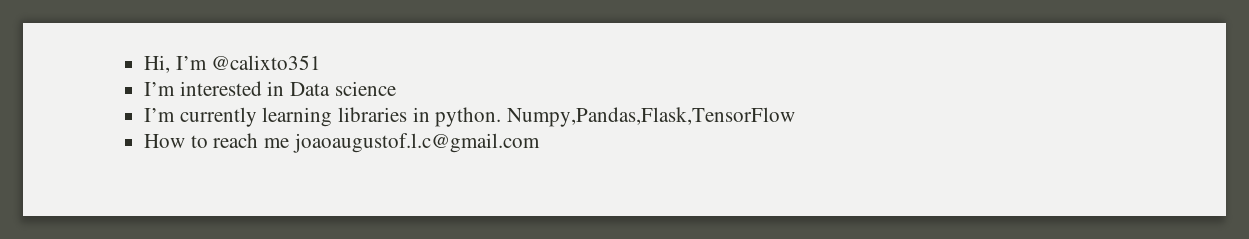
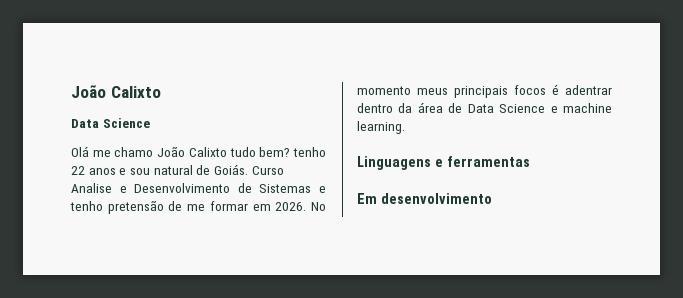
[144,55,322,73] [144,81,396,96] [144,107,796,127] [144,133,540,153] Hi, I’m @calixto351 // I’m interested in Data science // I’m currently learning libraries in python. Numpy,Pandas,Flask,TensorFlow // How to reach me joaoaugustof.l.c@gmail.com -> [71,85,161,98] [71,118,150,128] [71,146,326,157] [71,164,284,175] [71,183,326,193] [70,200,326,214] [357,84,612,98] [357,102,612,113] [357,121,405,134] [357,156,530,170] [357,193,492,204] João Calixto // Data Science // Olá me chamo João Calixto tudo bem? tenho 22 anos e sou natural de Goiás. Curso Analise e Desenvolvimento de Sistemas e tenho pretensão de me formar em 2026. No momento meus principais focos é adentrar dentro da área de Data Science e machine learning. // Linguagens e ferramentas // Em desenvolvimento

